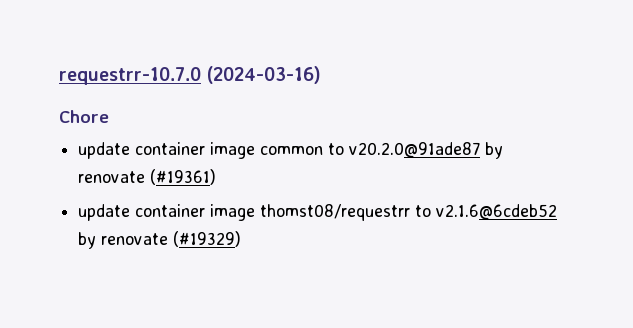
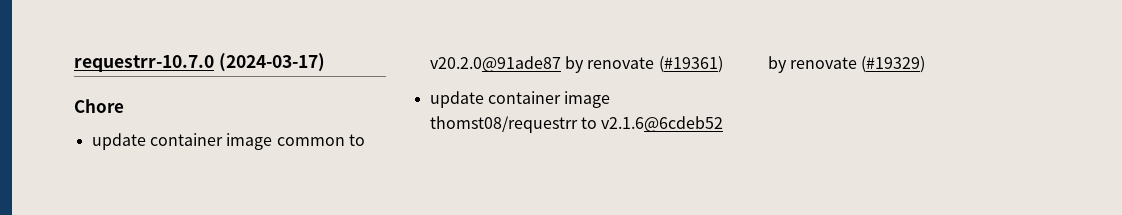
[206,66,321,84] (2024-03-16) -> [218,53,325,72] (2024-03-17)

